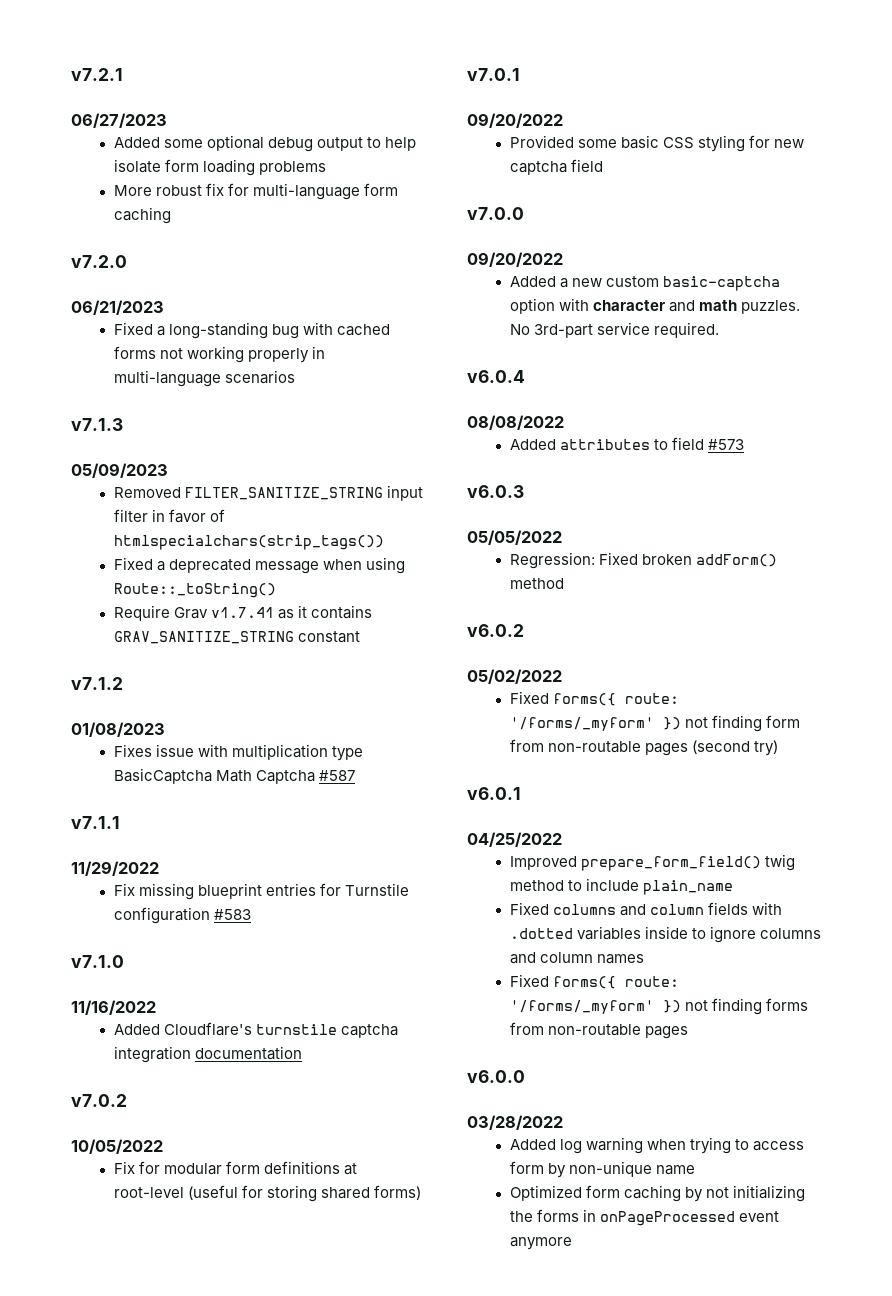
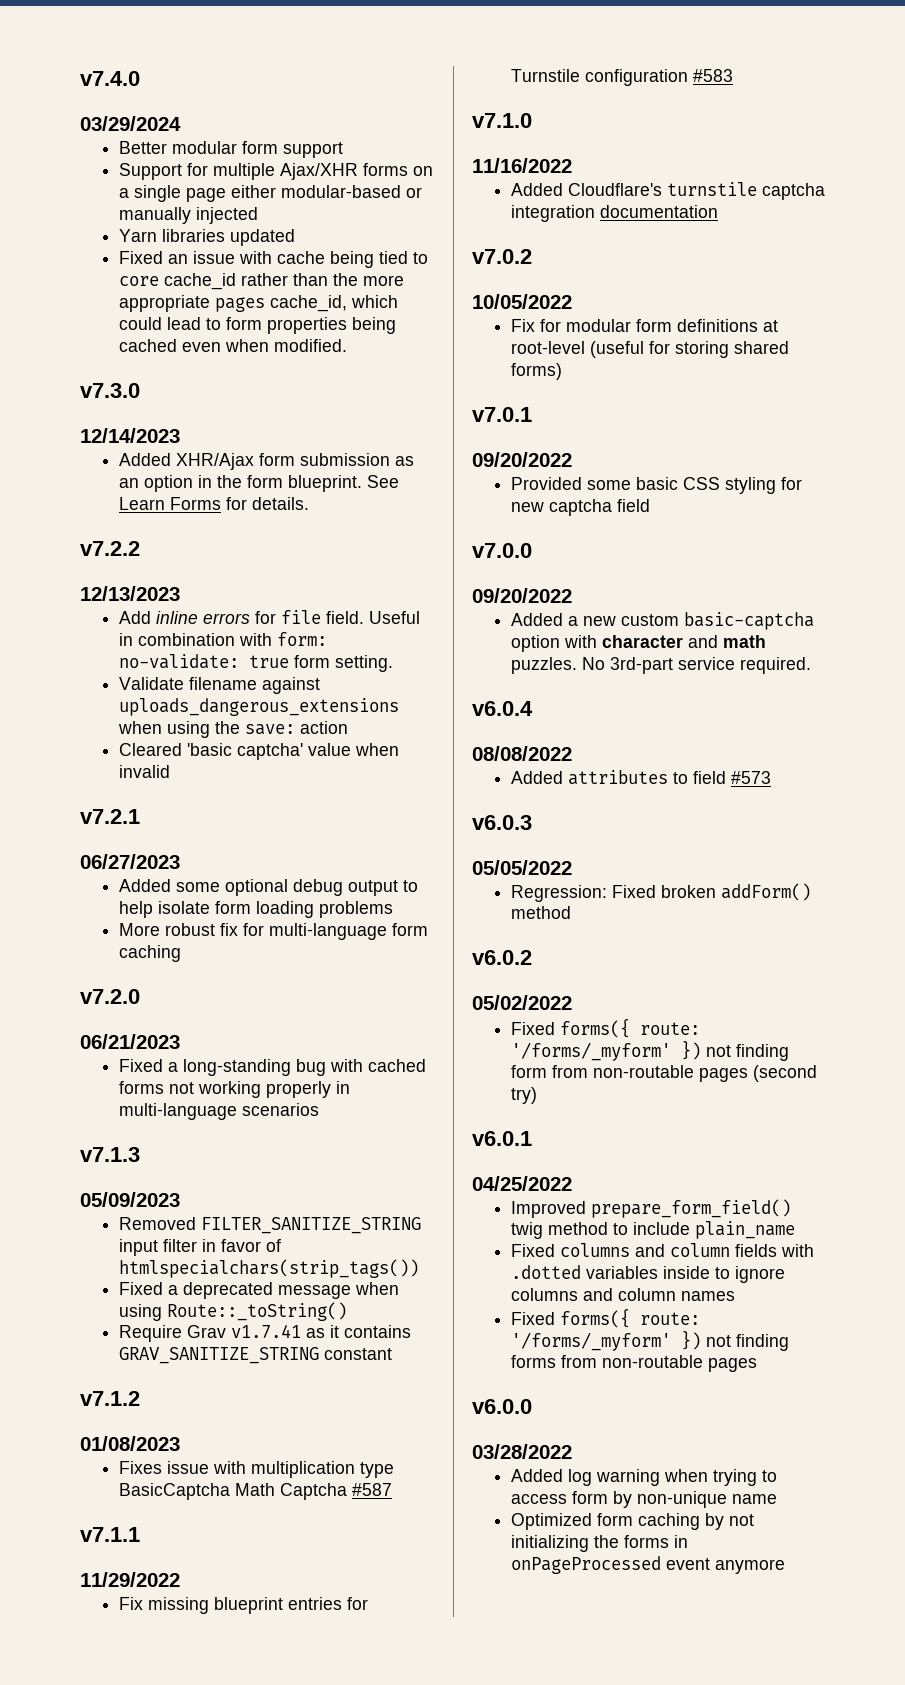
(71, 74) none -> [80,71,140,86] [80,116,181,131] [118,141,343,158] [118,163,433,180] [118,185,422,202] [118,207,258,224] [118,229,295,246] [118,251,428,268] [118,273,404,290] [118,295,398,312] [118,317,396,334] [118,339,347,352] [80,383,140,398] [80,428,180,443] [118,453,414,470] [118,475,399,492] [118,497,309,510] [80,541,140,556] [80,586,180,601] [118,610,420,624] [118,632,327,646] [118,654,393,672] [118,677,320,694] [118,698,399,716] [117,721,348,738] [118,743,399,760] [118,765,170,778] v7.4.0 // 03/29/2024 // Better modular form support // Support for multiple Ajax/XHR forms on a single page either modular-based or manually injected // Yarn libraries updated // Fixed an issue with cache being tied to core cache_id rather than the more appropriate pages cache_id, which could lead to form properties being cached even when modified. // v7.3.0 // 12/14/2023 // Added XHR/Ajax form submission as an option in the form blueprint. See Learn Forms for details. // v7.2.2 // 12/13/2023 // Add inline errors for file field. Useful in combination with form: no-validate: true form setting. // Validate filename against uploads_dangerous_extensions when using the save: action // Cleared 'basic captcha' value when invalid //

